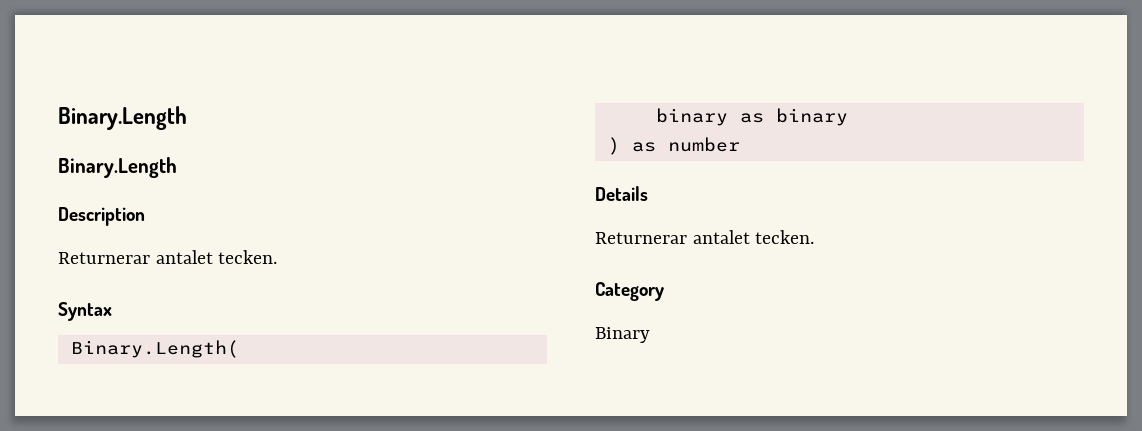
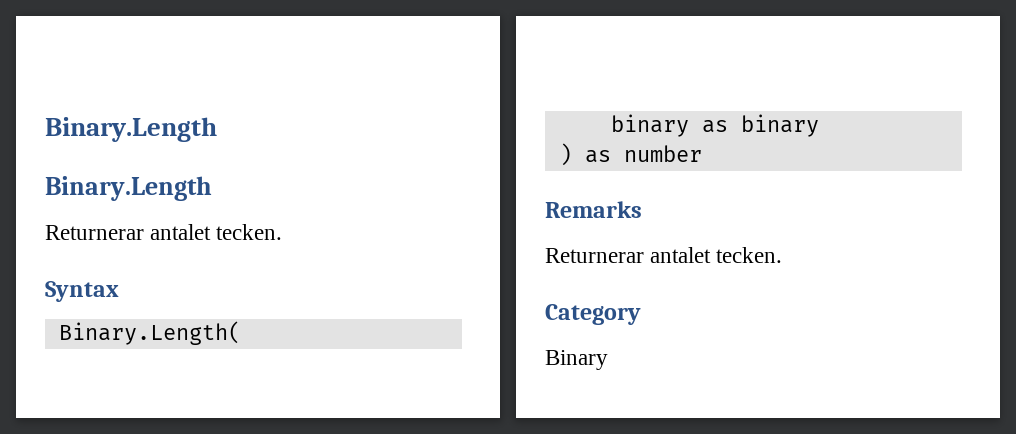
[58,207,145,226] // Description -> (212, 188) none
[595,186,648,201] Details -> [545,201,642,218] Remarks

